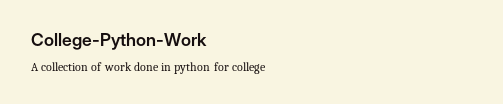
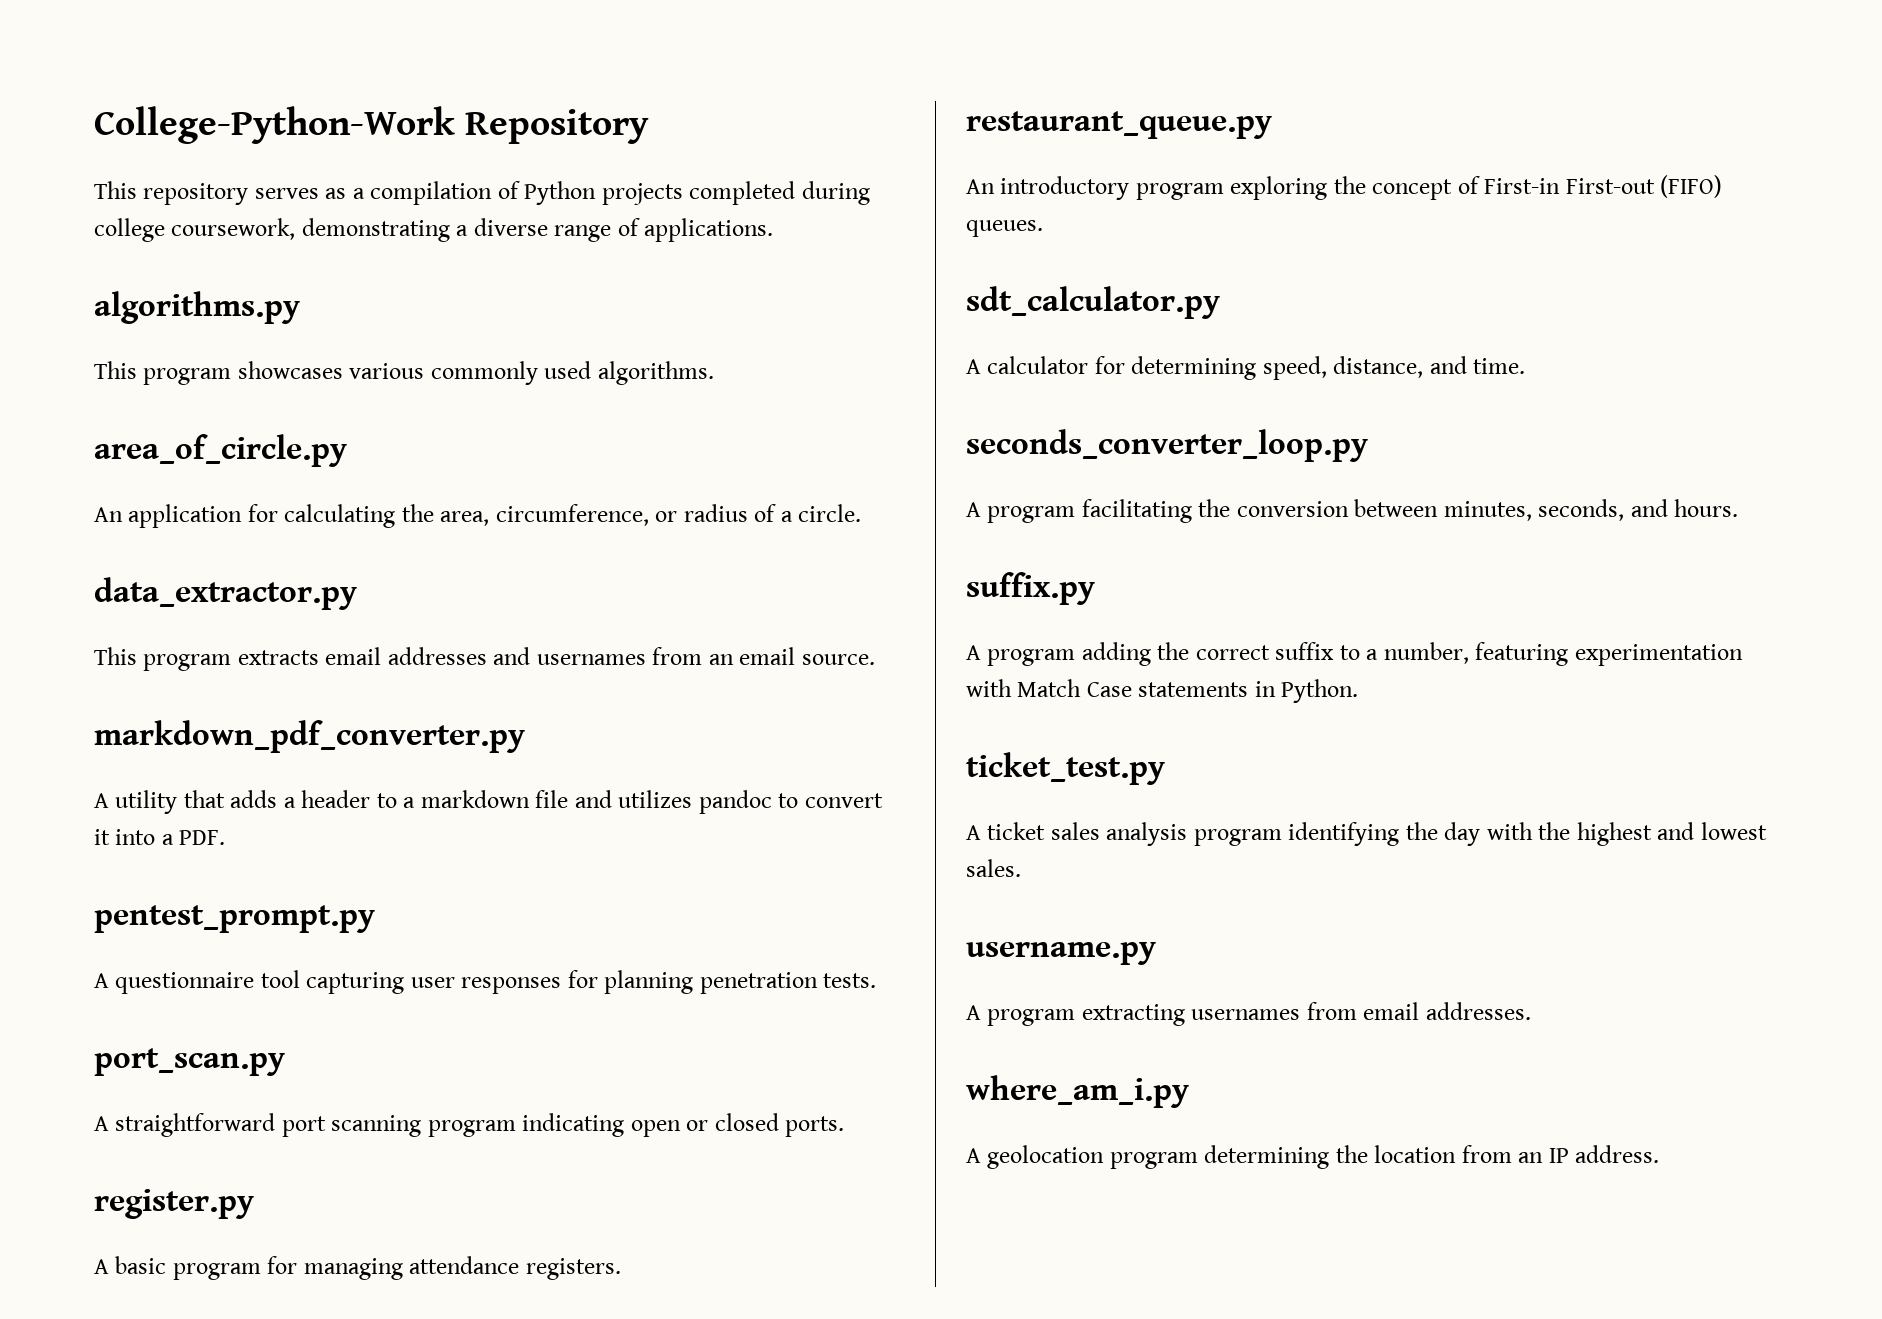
[31,62,266,74] // A collection of work done in python for college -> [465,109,650,144] [94,181,870,205] [94,218,774,242] [94,291,300,324] [94,361,714,385] [94,434,347,467] [94,504,862,528] [94,577,357,610] [94,647,875,671] [94,720,525,753] [94,790,883,814] [94,829,226,845] [94,905,375,933] [94,970,877,994] [94,1048,285,1076] [94,1113,845,1137] [94,1189,254,1219] [94,1256,621,1280] [966,111,1272,139] [966,175,1723,200] [966,220,1043,237] [966,286,1220,319] [966,356,1526,380] [966,429,1368,462] [966,499,1739,523] [966,572,1095,605] [966,642,1743,666] [966,679,1359,703] [966,752,1165,785] [966,822,1767,846] [966,859,1021,877] [966,942,1156,965] [966,1002,1531,1026] [966,1075,1189,1108] [966,1145,1660,1169] Repository // This repository serves as a compilation of Python projects completed during college coursework, demonstrating a diverse range of applications. // algorithms.py // This program showcases various commonly used algorithms. // area_of_circle.py // An application for calculating the area, circumference, or radius of a circle. // data_extractor.py // This program extracts email addresses and usernames from an email source. // markdown_pdf_converter.py // A utility that adds a header to a markdown file and utilizes pandoc to convert it into a PDF. // pentest_prompt.py // A questionnaire tool capturing user responses for planning penetration tests. // port_scan.py // A straightforward port scanning program indicating open or closed ports. // register.py // A basic program for managing attendance registers. // restaurant_queue.py // An introductory program exploring the concept of First-in First-out (FIFO) queues. // sdt_calculator.py // A calculator for determining speed, distance, and time. // seconds_converter_loop.py // A program facilitating the conversion between minutes, seconds, and hours. // suffix.py // A program adding the correct suffix to a number, featuring experimentation with Match Case statements in Python. // ticket_test.py // A ticket sales analysis program identifying the day with the highest and lowest sales. // username.py // A program extracting usernames from email addresses. // where_am_i.py // A geolocation program determining the location from an IP address.

